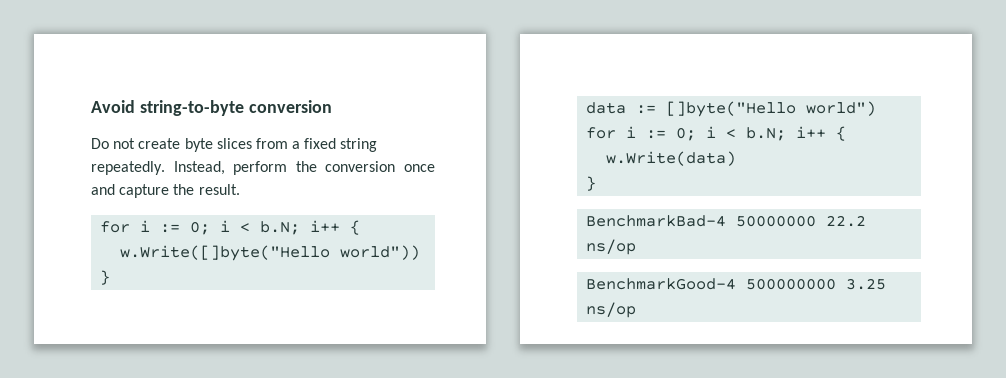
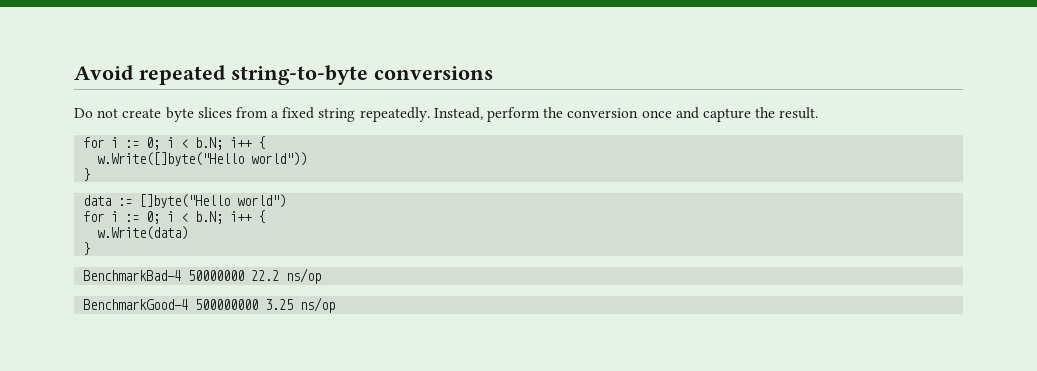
[139,100,332,116] string-to-byte conversion -> [139,65,493,85] repeated string-to-byte conversions

